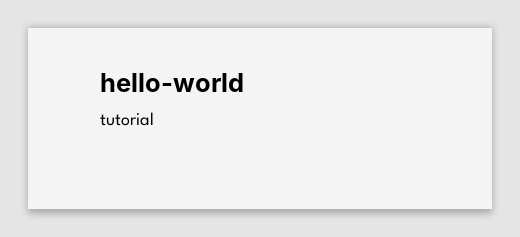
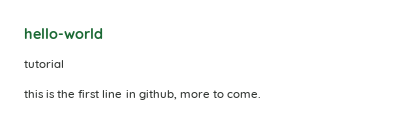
(154, 119) none -> [24,90,261,100] // this is the first line in github, more to come.

